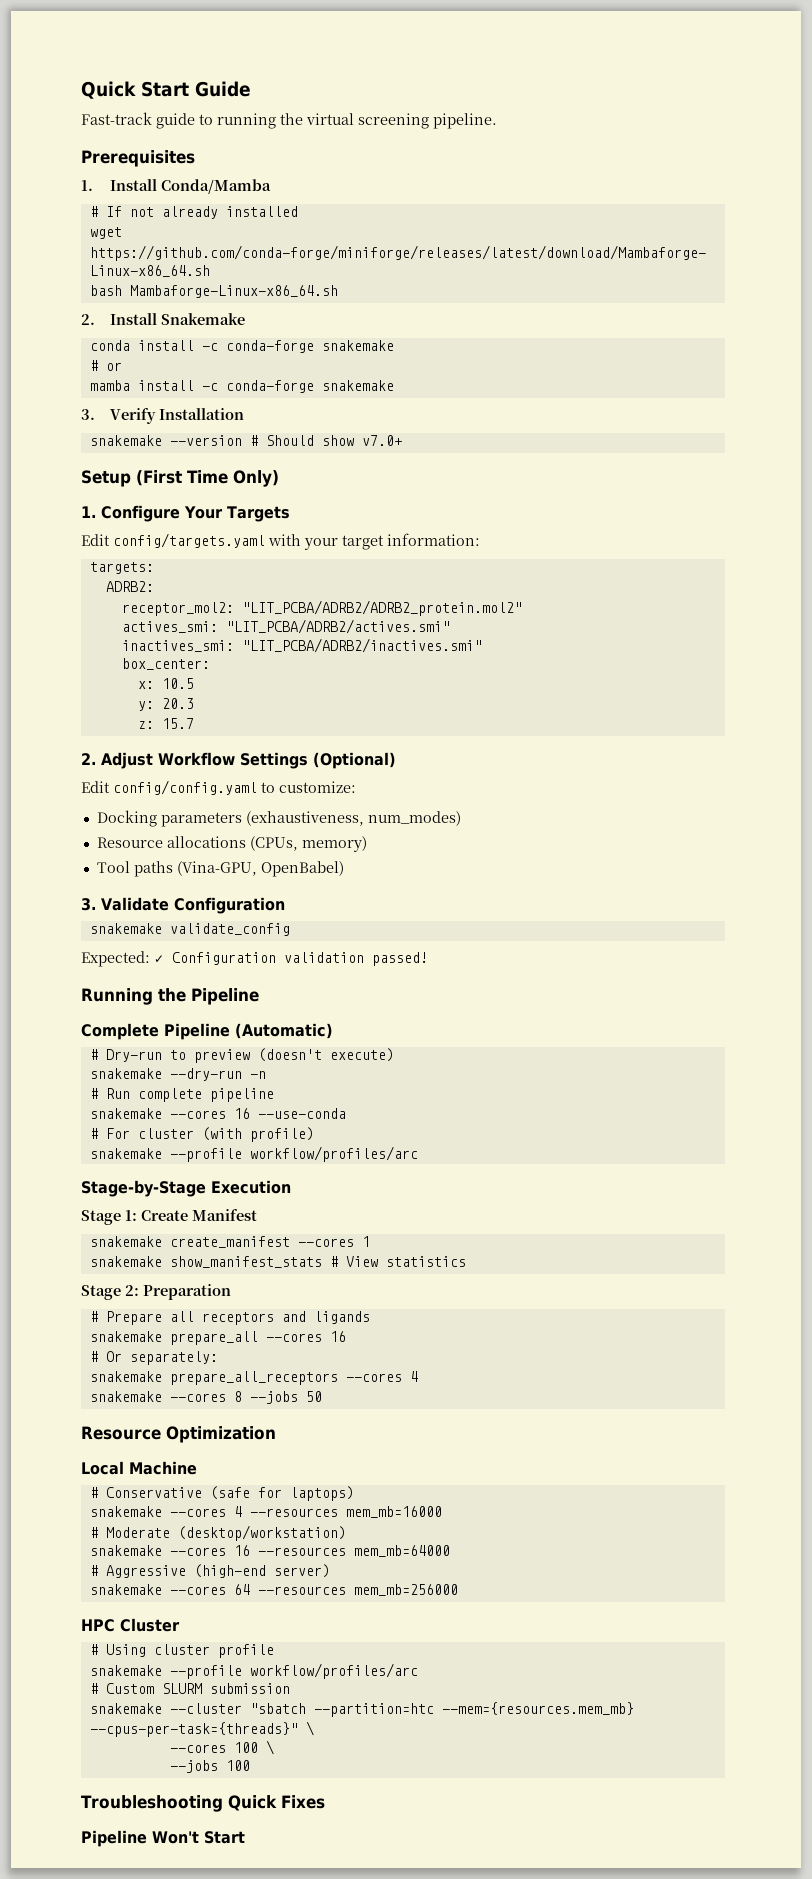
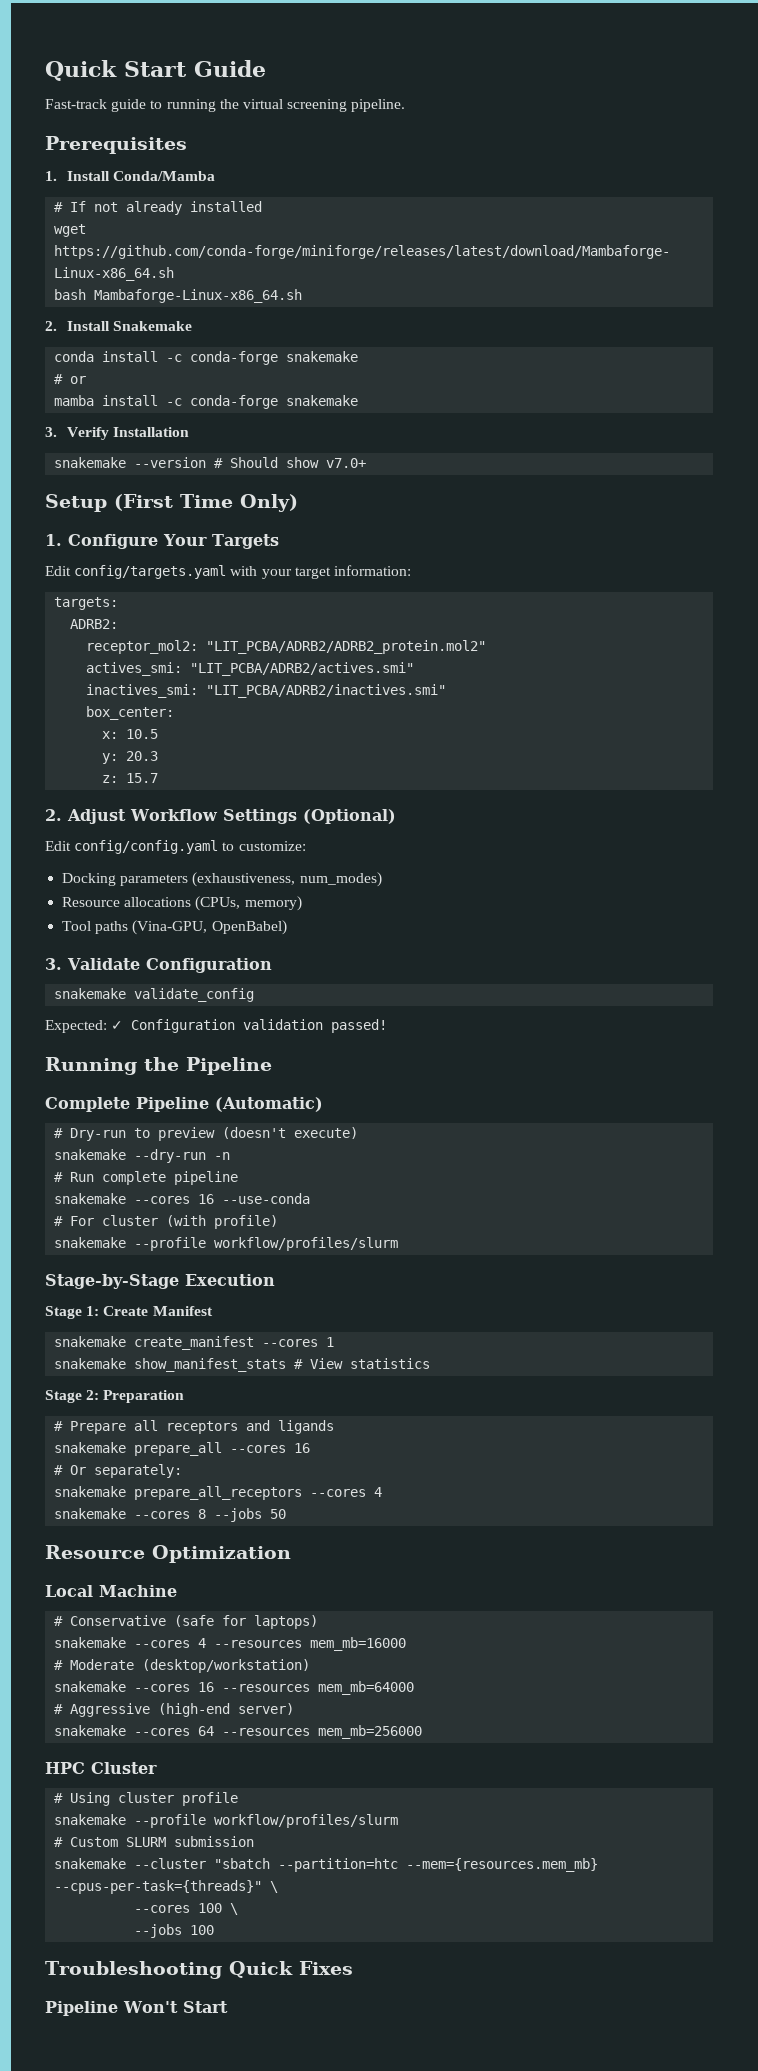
[249,1146,418,1162] workflow/profiles/arc -> [214,1237,399,1251] workflow/profiles/slurm
[249,1663,418,1679] workflow/profiles/arc -> [214,1814,399,1828] workflow/profiles/slurm

